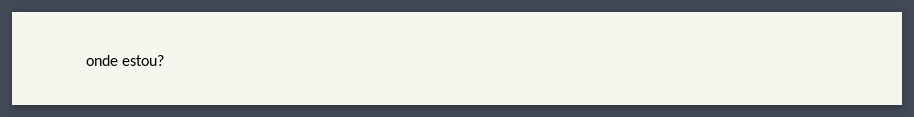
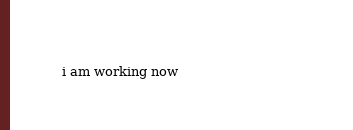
[86,55,165,66] onde estou? -> [62,66,178,79] i am working now

